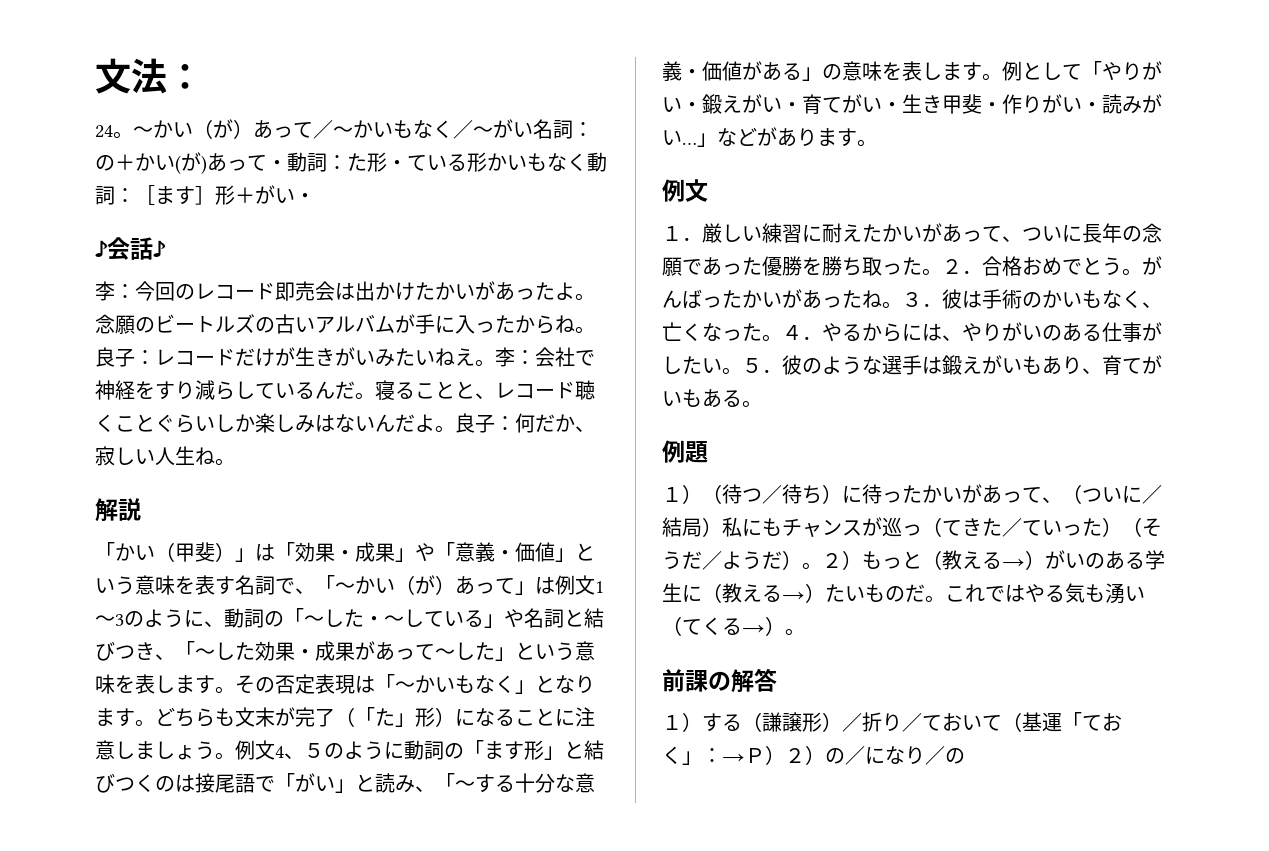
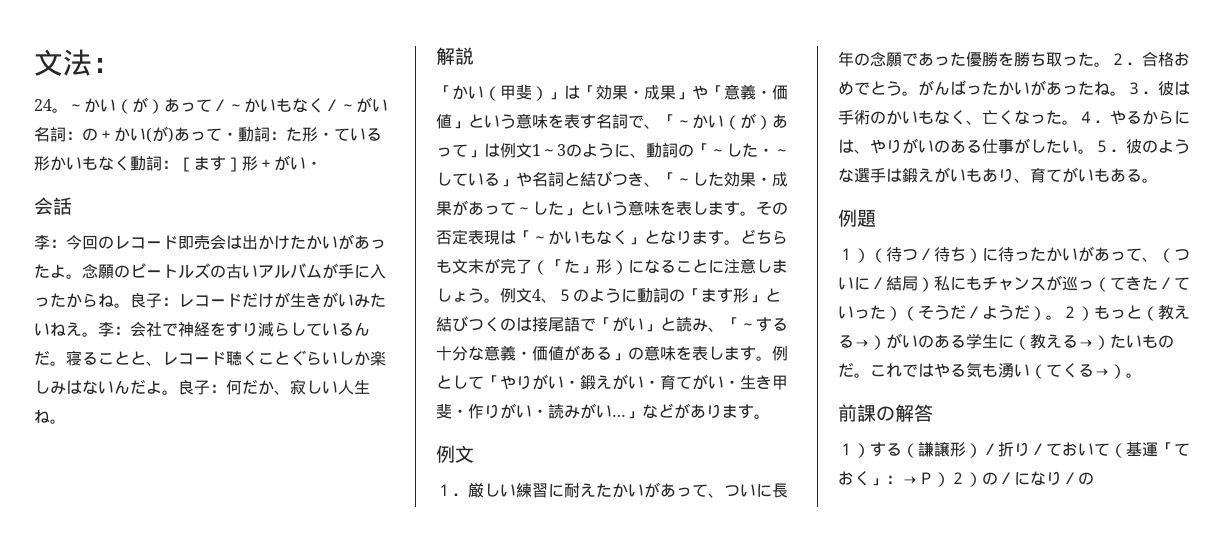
[95,240,108,257] ♪ -> (322, 165) none
[153,240,166,257] ♪ -> (72, 206) none

